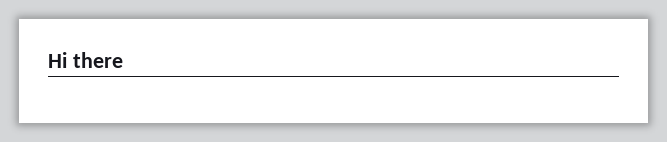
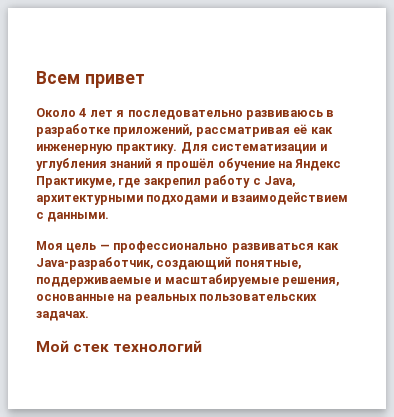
[48,52,123,68] Hi there -> [36,71,145,88] [36,108,335,120] [36,124,333,137] [36,142,327,154] [36,158,342,171] [36,175,295,188] [36,192,349,205] [36,212,110,222] [36,241,339,253] [36,257,301,270] [36,274,340,287] [36,294,318,304] [36,311,89,321] [36,340,203,352] Всем привет // Около 4 лет я последовательно развиваюсь в разработке приложений, рассматривая её как инженерную практику. Для систематизации и углубления знаний я прошёл обучение на Яндекс Практикуме, где закрепил работу с Java, архитектурными подходами и взаимодействием с данными. // Моя цель — профессионально развиваться как Java-разработчик, создающий понятные, поддерживаемые и масштабируемые решения, основанные на реальных пользовательских задачах. // Мой стек технологий

